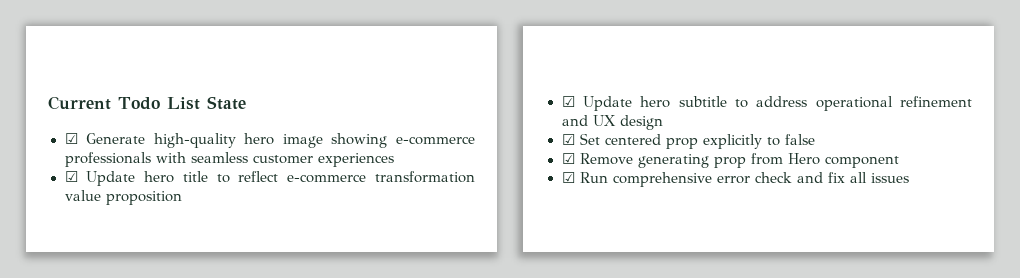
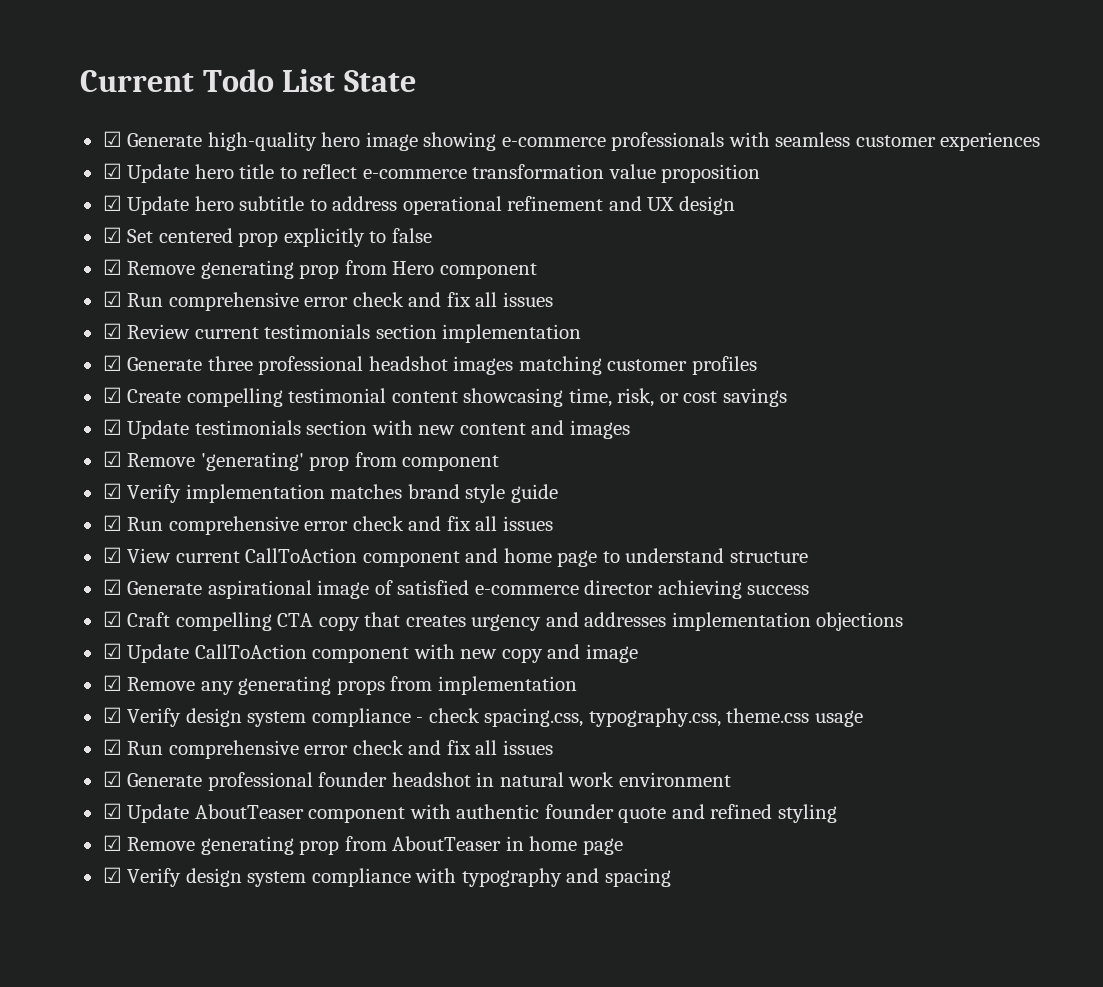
(909, 178) none -> [102,323,582,343] [102,355,757,375] [102,387,787,407] [102,419,630,439] [102,451,500,471] [102,483,558,503] [102,515,553,535] [102,547,808,567] [102,579,810,599] [102,611,904,631] [102,643,638,663] [102,675,577,695] [102,707,863,727] [102,739,553,759] [102,771,731,791] [102,803,837,823] [102,835,623,855] [102,867,671,887] // ☑ Review current testimonials section implementation // ☑ Generate three professional headshot images matching customer profiles // ☑ Create compelling testimonial content showcasing time, risk, or cost savings // ☑ Update testimonials section with new content and images // ☑ Remove 'generating' prop from component // ☑ Verify implementation matches brand style guide // ☑ Run comprehensive error check and fix all issues // ☑ View current CallToAction component and home page to understand structure // ☑ Generate aspirational image of satisfied e-commerce director achieving success // ☑ Craft compelling CTA copy that creates urgency and addresses implementation objections // ☑ Update CallToAction component with new copy and image // ☑ Remove any generating props from implementation // ☑ Verify design system compliance - check spacing.css, typography.css, theme.css usage // ☑ Run comprehensive error check and fix all issues // ☑ Generate professional founder headshot in natural work environment // ☑ Update AboutTeaser component with authentic founder quote and refined styling // ☑ Remove generating prop from AboutTeaser in home page // ☑ Verify design system compliance with typography and spacing

